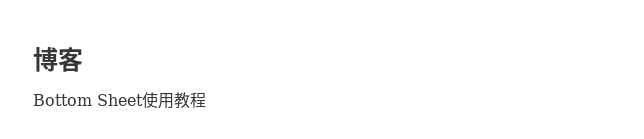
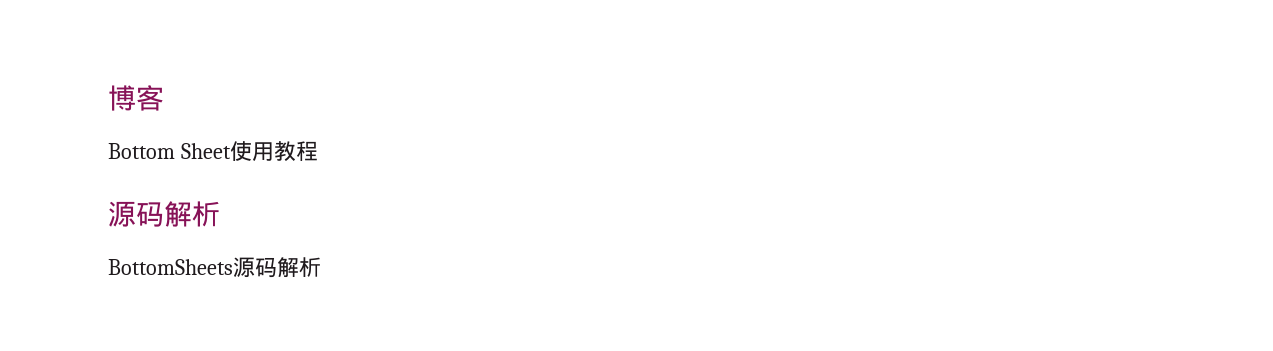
(206, 100) none -> [108,201,220,227] [108,257,321,278] // 源码解析 // BottomSheets源码解析

